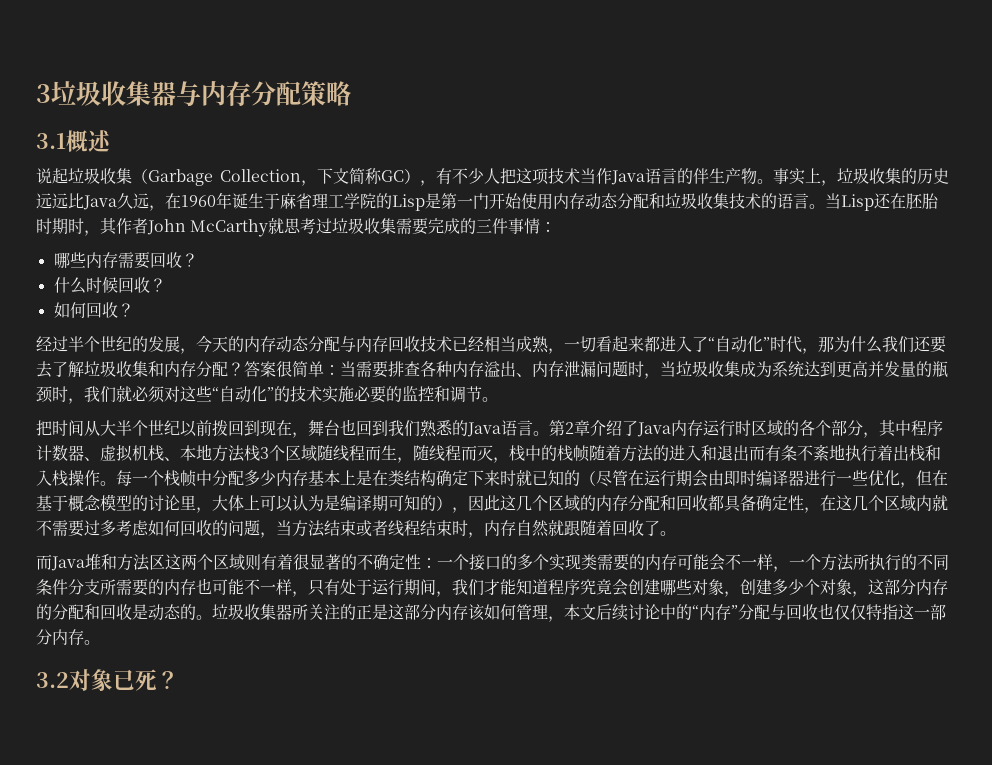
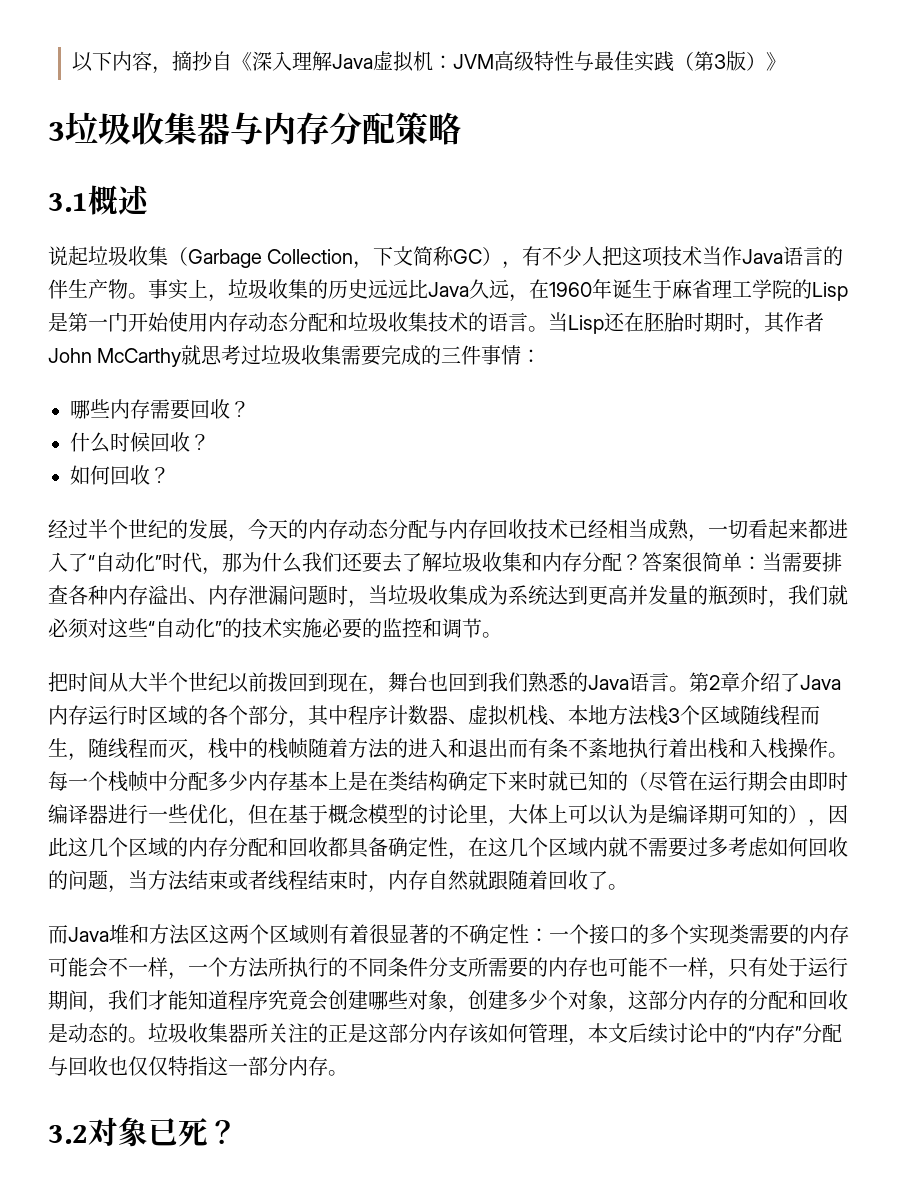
(36, 93) none -> [71,51,786,74] 以下内容，摘抄自《深入理解Java虚拟机：JVM高级特性与最佳实践（第3版）》 //

